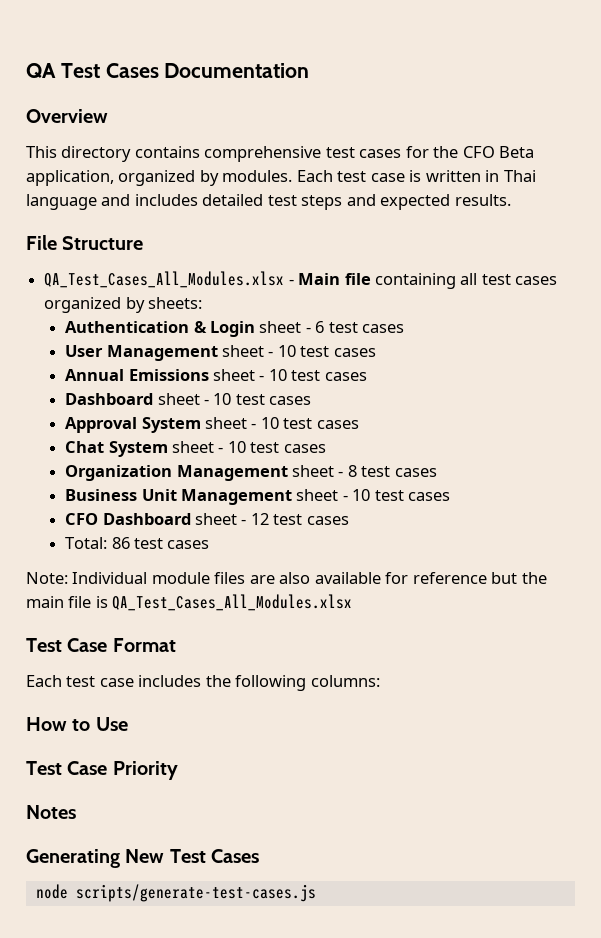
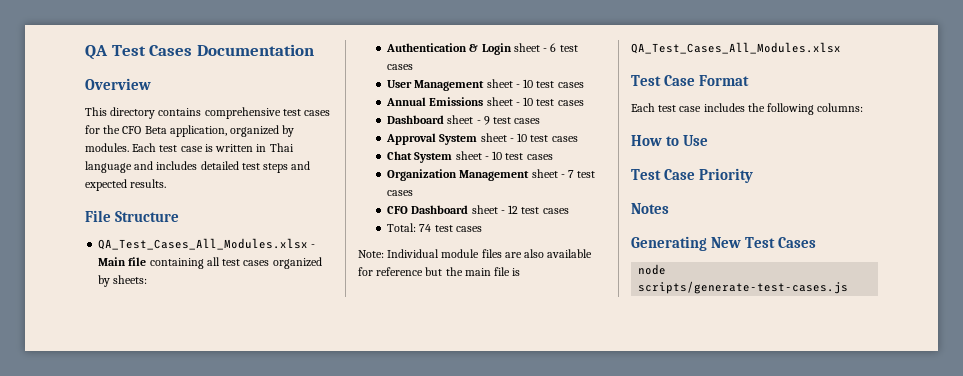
[213,393,232,405] 10 -> [483,116,490,125] 9
[347,465,437,477] [65,489,371,505] 8 test cases // Business Unit Management sheet - 10 -> [568,170,575,178] 7
[111,537,130,549] 86 -> [419,224,432,232] 74

